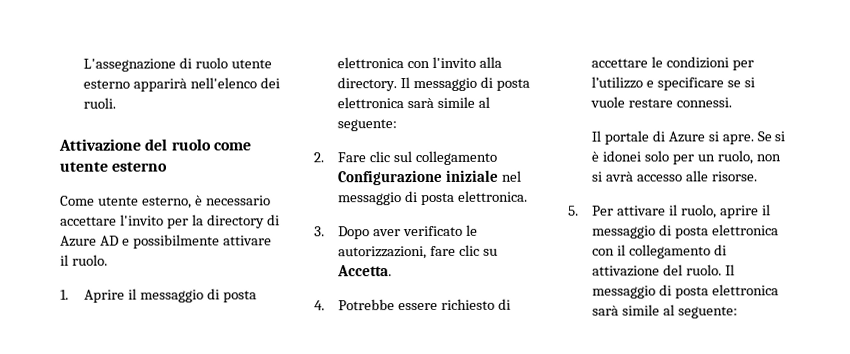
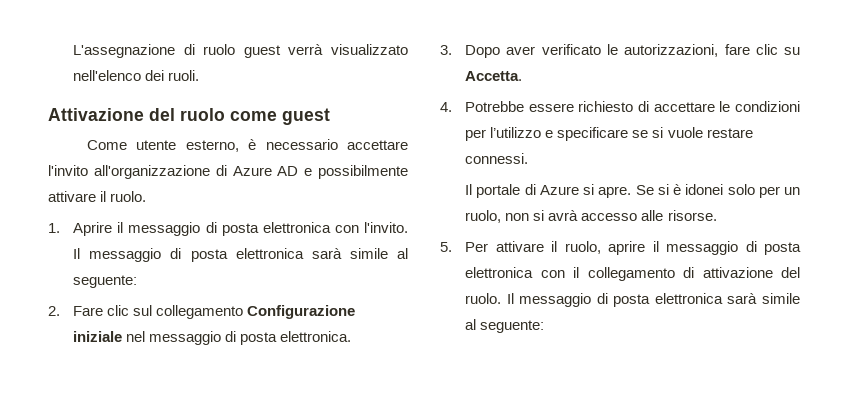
[230,59,272,69] [83,78,187,92] utente esterno apparirà -> [243,44,408,58] guest verrà visualizzato
[59,161,168,172] utente esterno -> [282,108,330,125] guest
[166,214,265,229] per la directory -> [93,165,210,179] all'organizzazione
[431,56,502,68] [337,77,398,92] l'invito alla directory. -> [364,222,408,233] l'invito.

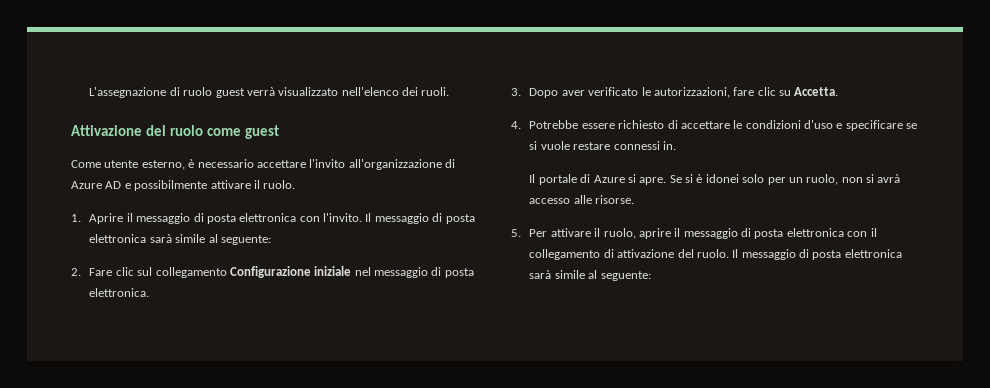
[465,127,542,141] per l’utilizzo -> [804,120,834,129] d'uso
[465,153,529,164] connessi. -> [613,141,676,150] connessi in.

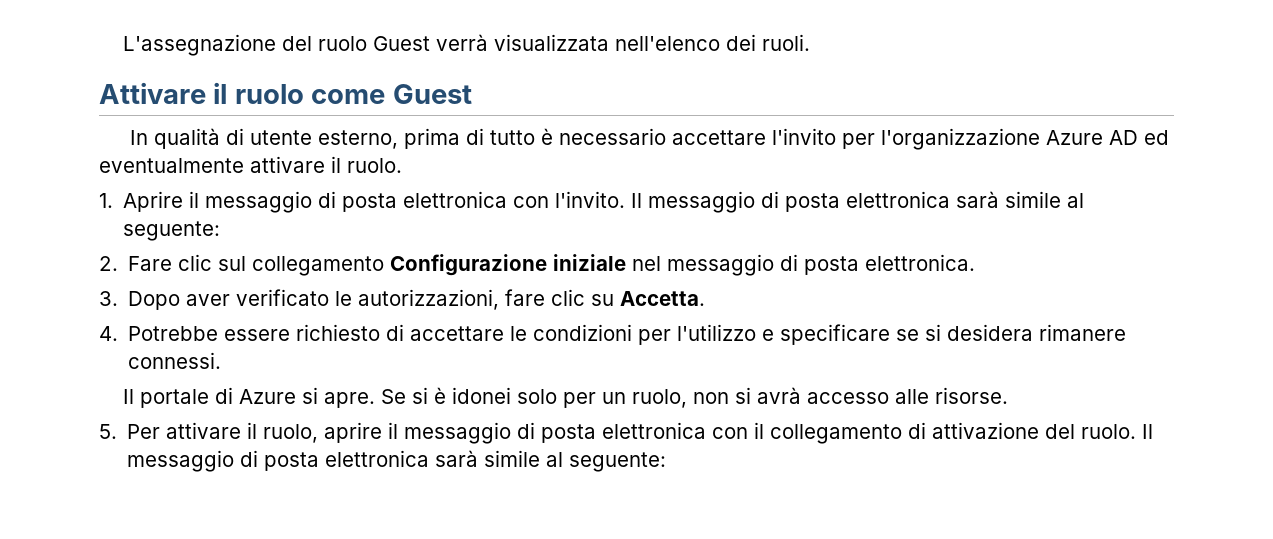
[169,87,450,98] [71,125,279,139] [71,159,455,170] [71,180,208,191] di ruolo guest verrà visualizzato nell'elenco dei ruoli. // Attivazione del ruolo come guest // Come utente esterno, è necessario accettare l'invito all'organizzazione di Azure AD e possibilmente -> [281,34,810,51] [99,82,472,104] [129,128,1169,150] [99,158,244,173] del ruolo Guest verrà visualizzata nell'elenco dei ruoli. // Attivare il ruolo come Guest // In qualità di utente esterno, prima di tutto è necessario accettare l'invito per l'organizzazione Azure AD ed eventualmente
[804,120,834,129] d'uso -> [638,324,757,345] per l'utilizzo
[540,141,676,150] vuole restare connessi in. -> [947,324,1127,341] [128,352,222,369] desidera rimanere connessi.

